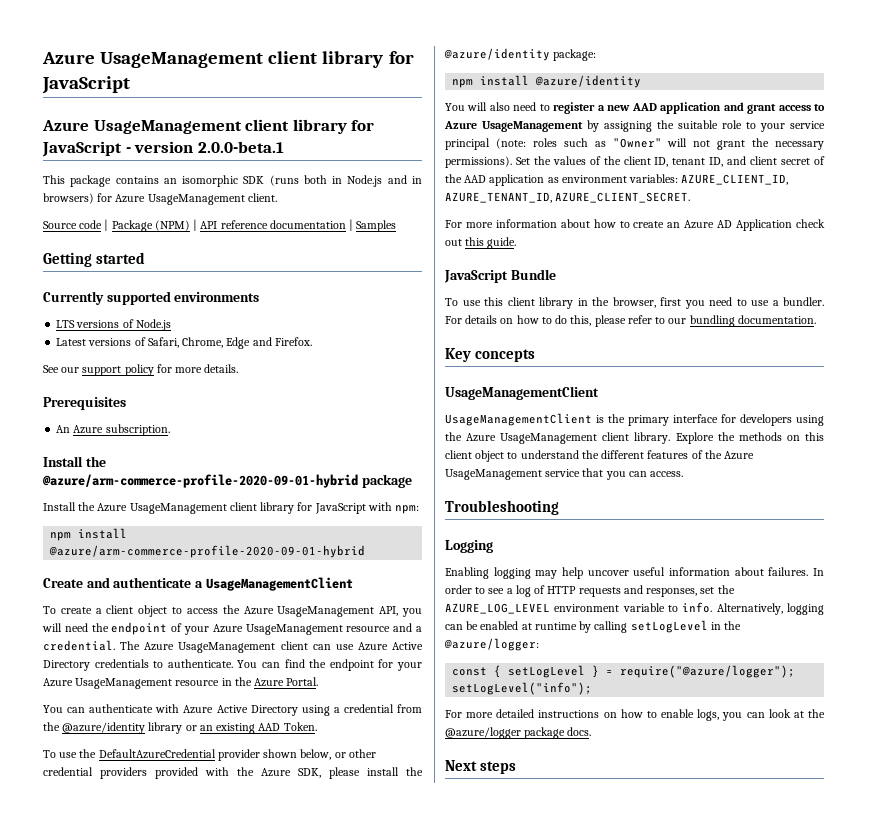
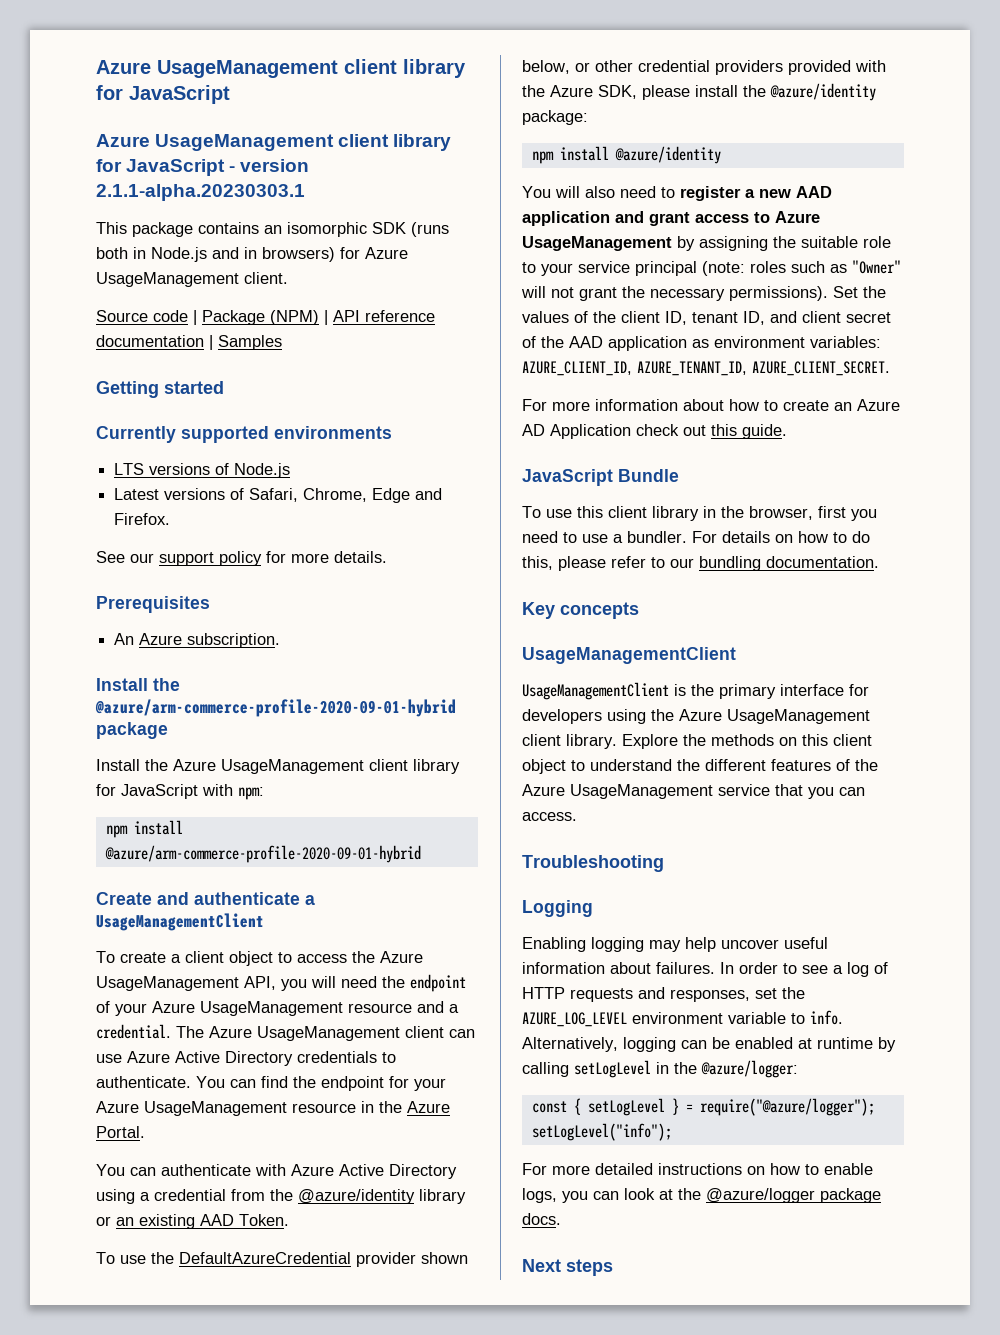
[197,141,284,153] 2.0.0-beta.1 -> [96,184,305,201] 2.1.1-alpha.20230303.1

